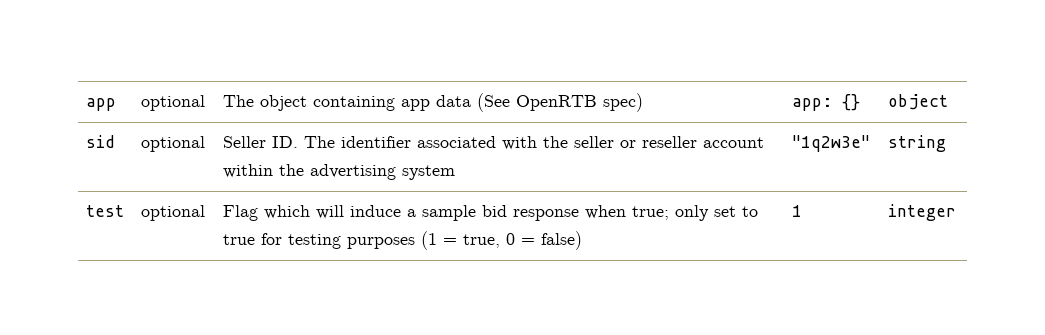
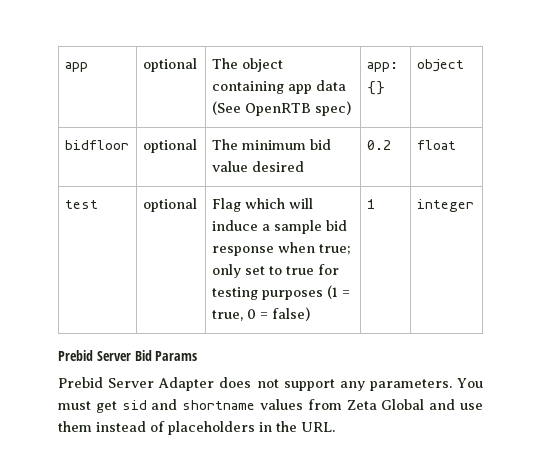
[86,135,116,148] [141,136,206,152] [223,136,765,150] [223,164,456,180] [792,135,871,152] [888,135,947,152] sid | optional | Seller ID. The identifier associated with the seller or reseller account within the advertising system | "1q2w3e" | string -> [64,140,129,150] [142,139,197,153] [211,139,331,150] [211,161,304,172] [366,140,391,150] [416,140,456,150] bidfloor | optional | The minimum bid value desired | 0.2 | float
(957, 212) none -> [58,350,198,361] [58,377,484,391] [58,399,484,413] [58,421,335,435] // Prebid Server Bid Params // Prebid Server Adapter does not support any parameters. You must get sid and shortname values from Zeta Global and use them instead of placeholders in the URL.

